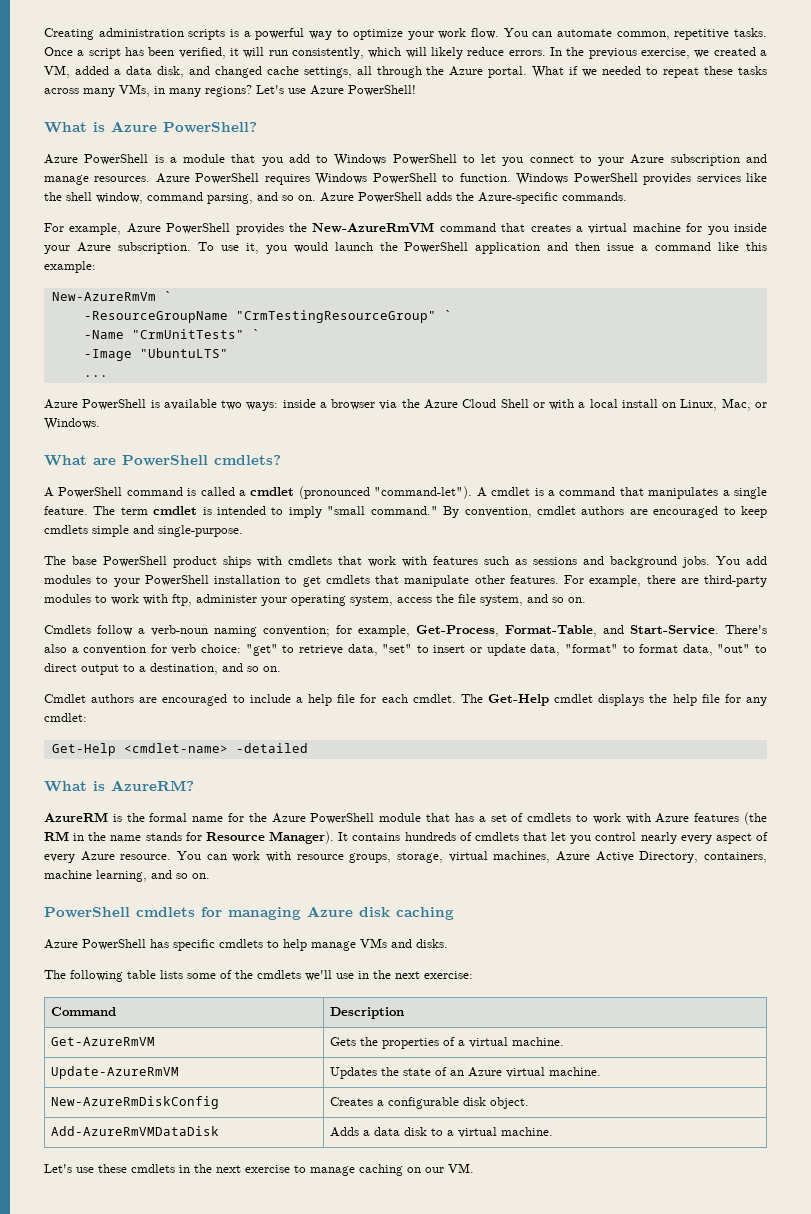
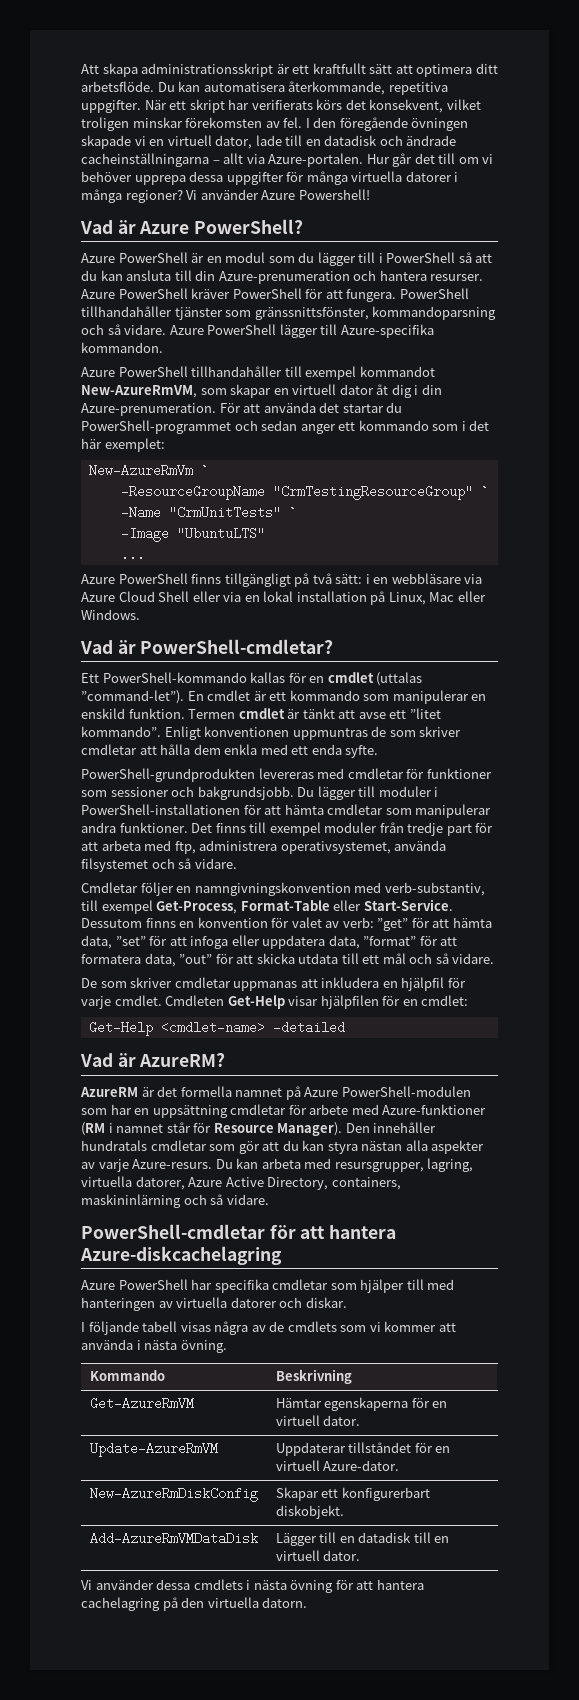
[44,28,767,40] [44,47,768,59] [44,65,768,78] [44,84,416,97] [44,121,257,133] [44,154,767,166] [44,173,767,185] [44,192,627,204] [44,222,767,235] [44,242,768,254] [44,261,96,273] Creating administration scripts is a powerful way to optimize your work flow. You can automate common, repetitive tasks. Once a script has been verified, it will run consistently, which will likely reduce errors. In the previous exercise, we created a VM, added a data disk, and changed cache settings, all through the Azure portal. What if we needed to repeat these tasks across many VMs, in many regions? Let's use Azure PowerShell! // What is Azure PowerShell? // Azure PowerShell is a module that you add to Windows PowerShell to let you connect to your Azure subscription and manage resources. Azure PowerShell requires Windows PowerShell to function. Windows PowerShell provides services like the shell window, command parsing, and so on. Azure PowerShell adds the Azure-specific commands. // For example, Azure PowerShell provides the New-AzureRmVM command that creates a virtual machine for you inside your Azure subscription. To use it, you would launch the PowerShell application and then issue a command like this example: -> [81,63,498,77] [81,81,448,95] [81,99,481,113] [81,117,469,131] [81,135,457,149] [81,153,494,167] [81,171,459,185] [81,189,370,203] [80,219,304,234] [81,252,493,266] [81,270,484,284] [81,288,469,302] [81,306,497,320] [81,324,434,338] [81,342,163,353] [81,366,435,380] [81,384,442,398] [81,402,403,416] [81,420,490,434] [81,438,165,452] Att skapa administrationsskript är ett kraftfullt sätt att optimera ditt arbetsflöde. Du kan automatisera återkommande, repetitiva uppgifter. När ett skript har verifierats körs det konsekvent, vilket troligen minskar förekomsten av fel. I den föregående övningen skapade vi en virtuell dator, lade till en datadisk och ändrade cacheinställningarna – allt via Azure-portalen. Hur går det till om vi behöver upprepa dessa uppgifter för många virtuella datorer i många regioner? Vi använder Azure Powershell! // Vad är Azure PowerShell? // Azure PowerShell är en modul som du lägger till i PowerShell så att du kan ansluta till din Azure-prenumeration och hantera resurser. Azure PowerShell kräver PowerShell för att fungera. PowerShell tillhandahåller tjänster som gränssnittsfönster, kommandoparsning och så vidare. Azure PowerShell lägger till Azure-specifika kommandon. // Azure PowerShell tillhandahåller till exempel kommandot New-AzureRmVM, som skapar en virtuell dator åt dig i din Azure-prenumeration. För att använda det startar du PowerShell-programmet och sedan anger ett kommando som i det här exemplet:
[150,398,767,411] [44,418,100,430] [44,455,281,466] [44,486,767,499] [44,506,767,518] [44,525,243,537] [44,556,767,568] [44,575,767,587] [44,594,586,606] [44,625,767,637] [44,644,767,656] [44,663,281,675] [44,694,767,706] is available two ways: inside a browser via the Azure Cloud Shell or with a local install on Linux, Mac, or Windows. // What are PowerShell cmdlets? // A PowerShell command is called a cmdlet (pronounced "command-let"). A cmdlet is a command that manipulates a single feature. The term cmdlet is intended to imply "small command." By convention, cmdlet authors are encouraged to keep cmdlets simple and single-purpose. // The base PowerShell product ships with cmdlets that work with features such as sessions and background jobs. You add modules to your PowerShell installation to get cmdlets that manipulate other features. For example, there are third-party modules to work with ftp, administer your operating system, access the file system, and so on. // Cmdlets follow a verb-noun naming convention; for example, Get-Process, Format-Table, and Start-Service. There's also a convention for verb choice: "get" to retrieve data, "set" to insert or update data, "format" to format data, "out" to direct output to a destination, and so on. // Cmdlet authors are encouraged to include a help file for each cmdlet. The Get-Help cmdlet displays the help file for any -> [191,573,483,587] [81,591,486,605] [81,609,140,620] [80,639,334,654] [81,672,423,686] [81,690,487,704] [81,708,441,719] [81,726,462,740] [81,744,379,758] [81,768,492,782] [81,786,439,800] [81,804,492,818] [81,822,494,836] [81,840,447,854] [81,858,237,872] [81,882,485,896] [81,899,453,914] [81,917,492,931] [81,935,458,949] [81,953,495,967] [81,977,466,991] [81,995,418,1009] finns tillgängligt på två sätt: i en webbläsare via Azure Cloud Shell eller via en lokal installation på Linux, Mac eller Windows. // Vad är PowerShell-cmdletar? // Ett PowerShell-kommando kallas för en cmdlet (uttalas ”command-let”). En cmdlet är ett kommando som manipulerar en enskild funktion. Termen cmdlet är tänkt att avse ett ”litet kommando”. Enligt konventionen uppmuntras de som skriver cmdletar att hålla dem enkla med ett enda syfte. // PowerShell-grundprodukten levereras med cmdletar för funktioner som sessioner och bakgrundsjobb. Du lägger till moduler i PowerShell-installationen för att hämta cmdletar som manipulerar andra funktioner. Det finns till exempel moduler från tredje part för att arbeta med ftp, administrera operativsystemet, använda filsystemet och så vidare. // Cmdletar följer en namngivningskonvention med verb-substantiv, till exempel Get-Process, Format-Table eller Start-Service. Dessutom finns en konvention för valet av verb: ”get” för att hämta data, ”set” för att infoga eller uppdatera data, ”format” för att formatera data, ”out” för att skicka utdata till ett mål och så vidare. // De som skriver cmdletar uppmanas att inkludera en hjälpfil för varje cmdlet. Cmdleten Get-Help visar hjälpfilen för en
[44,781,105,792] What is -> [80,1053,136,1067] Vad är
[112,812,768,825] [44,831,768,844] [44,851,767,863] [44,870,210,882] [44,906,454,920] [44,938,448,951] [44,970,473,982] [50,1007,116,1016] [329,1007,404,1019] [50,1037,155,1046] [329,1037,564,1049] [50,1066,179,1079] [329,1067,601,1079] [50,1096,219,1109] [329,1097,529,1109] [50,1126,219,1136] [329,1127,553,1138] [44,1163,474,1176] is the formal name for the Azure PowerShell module that has a set of cmdlets to work with Azure features (the RM in the name stands for Resource Manager). It contains hundreds of cmdlets that let you control nearly every aspect of every Azure resource. You can work with resource groups, storage, virtual machines, Azure Active Directory, containers, machine learning, and so on. // PowerShell cmdlets for managing Azure disk caching // Azure PowerShell has specific cmdlets to help manage VMs and disks. // The following table lists some of the cmdlets we'll use in the next exercise: // Command | Description // Get-AzureRmVM | Gets the properties of a virtual machine. // Update-AzureRmVM | Updates the state of an Azure virtual machine. // New-AzureRmDiskConfig | Creates a configurable disk object. // Add-AzureRmVMDataDisk | Adds a data disk to a virtual machine. // Let's use these cmdlets in the next exercise to manage caching on our VM. -> [141,1086,471,1100] [81,1104,487,1118] [81,1122,437,1136] [81,1140,485,1154] [81,1158,474,1172] [81,1176,401,1190] [81,1194,269,1208] [81,1224,397,1239] [80,1246,282,1265] [81,1279,455,1293] [81,1297,347,1311] [81,1321,456,1335] [81,1339,227,1353] [89,1370,165,1381] [275,1369,352,1384] [89,1397,194,1410] [275,1397,448,1411] [275,1415,361,1426] [89,1442,218,1457] [275,1442,451,1456] [275,1460,400,1471] [89,1487,258,1502] [275,1487,430,1501] [275,1505,344,1519] [89,1532,258,1545] [275,1532,450,1546] [275,1550,361,1561] [81,1579,424,1593] [81,1597,308,1611] är det formella namnet på Azure PowerShell-modulen som har en uppsättning cmdletar för arbete med Azure-funktioner (RM i namnet står för Resource Manager). Den innehåller hundratals cmdletar som gör att du kan styra nästan alla aspekter av varje Azure-resurs. Du kan arbeta med resursgrupper, lagring, virtuella datorer, Azure Active Directory, containers, maskininlärning och så vidare. // PowerShell-cmdletar för att hantera Azure-diskcachelagring // Azure PowerShell har specifika cmdletar som hjälper till med hanteringen av virtuella datorer och diskar. // I följande tabell visas några av de cmdlets som vi kommer att använda i nästa övning. // Kommando | Beskrivning // Get-AzureRmVM | Hämtar egenskaperna för en virtuell dator. // Update-AzureRmVM | Uppdaterar tillståndet för en virtuell Azure-dator. // New-AzureRmDiskConfig | Skapar ett konfigurerbart diskobjekt. // Add-AzureRmVMDataDisk | Lägger till en datadisk till en virtuell dator. // Vi använder dessa cmdlets i nästa övning för att hantera cachelagring på den virtuella datorn.

